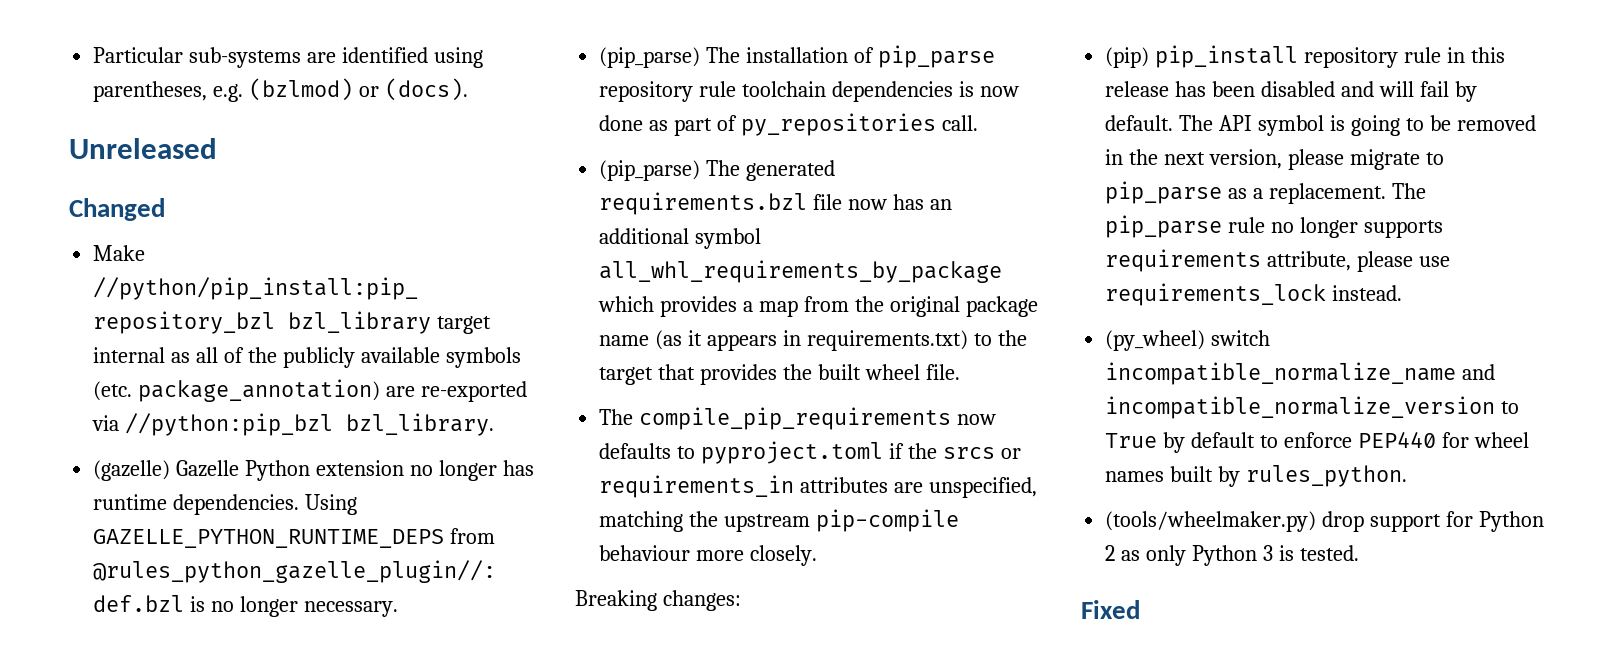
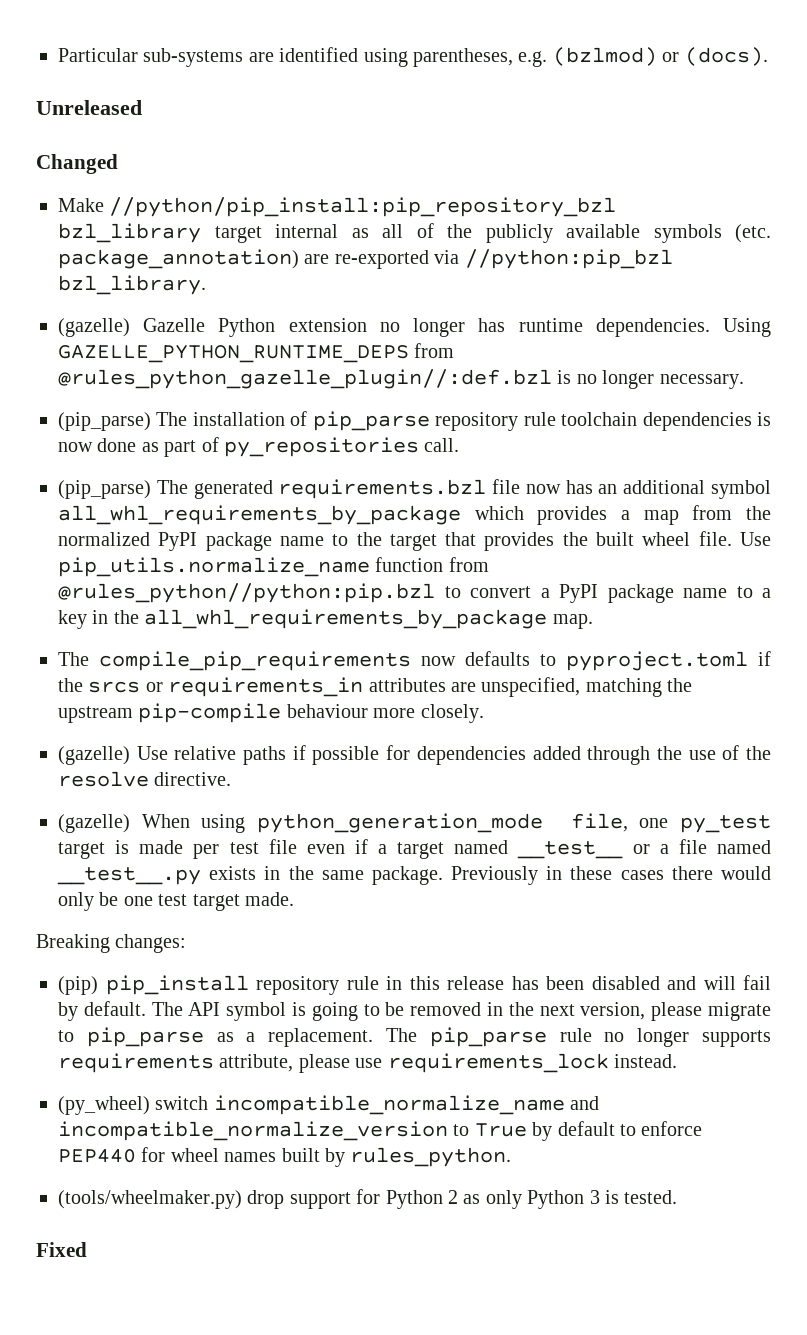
[889,296,1038,317] [599,330,968,351] original package name (as it appears in requirements.txt) -> [58,532,324,551] normalized PyPI package name
(960, 372) none -> [739,532,771,546] [58,557,489,577] [58,583,771,603] [58,609,593,629] Use pip_utils.normalize_name function from @rules_python//python:pip.bzl to convert a PyPI package name to a key in the all_whl_requirements_by_package map.
(818, 555) none -> [58,745,772,765] [58,771,232,787] [58,813,772,833] [58,839,771,859] [57,866,771,885] [58,892,294,911] // (gazelle) Use relative paths if possible for dependencies added through the use of the resolve directive. // (gazelle) When using python_generation_mode file, one py_test target is made per test file even if a target named __test__ or a file named __test__.py exists in the same package. Previously in these cases there would only be one test target made.

